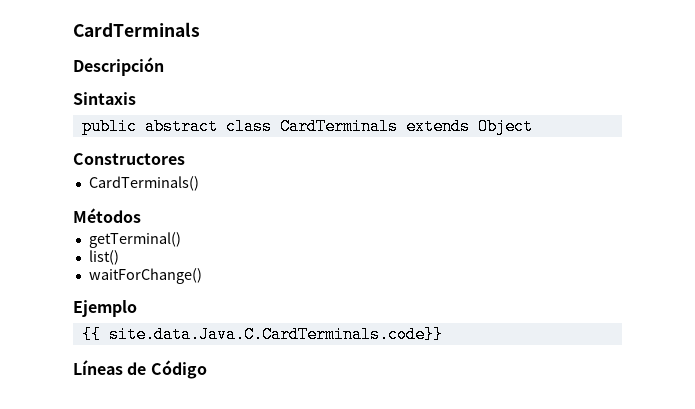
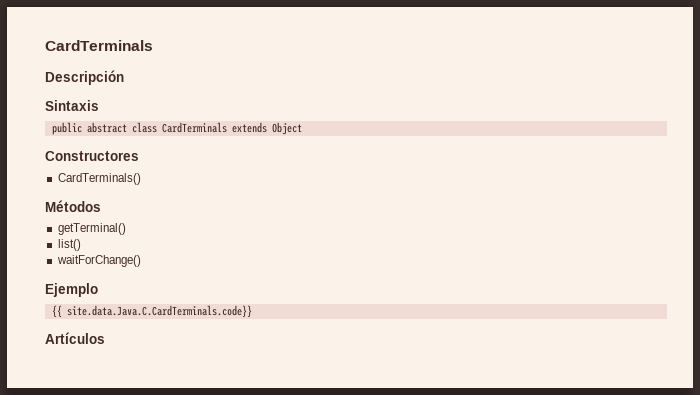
[73,360,207,379] Líneas de Código -> [45,332,105,344] Artículos

